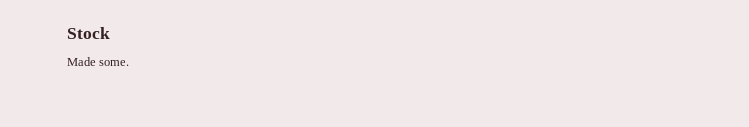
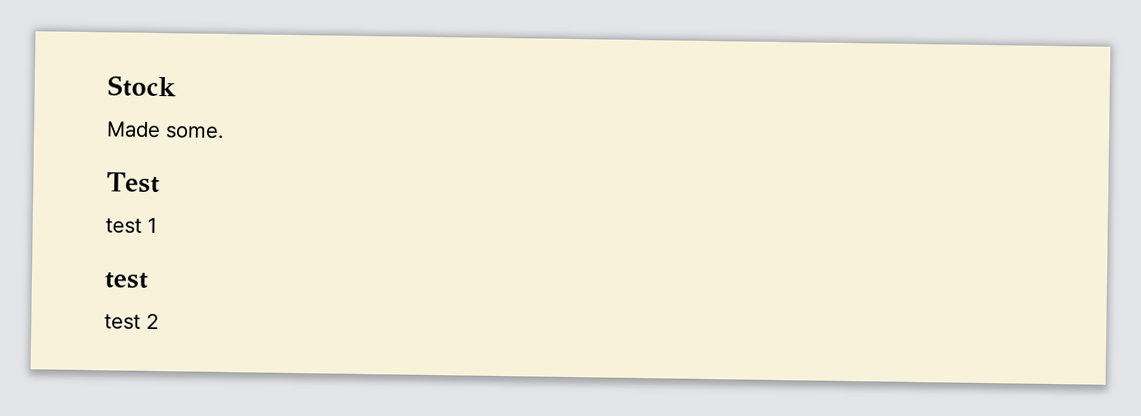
(130, 63) none -> [106,172,160,194] [105,217,157,234] [104,272,149,289] [104,312,159,330] // Test // test 1 // test // test 2

